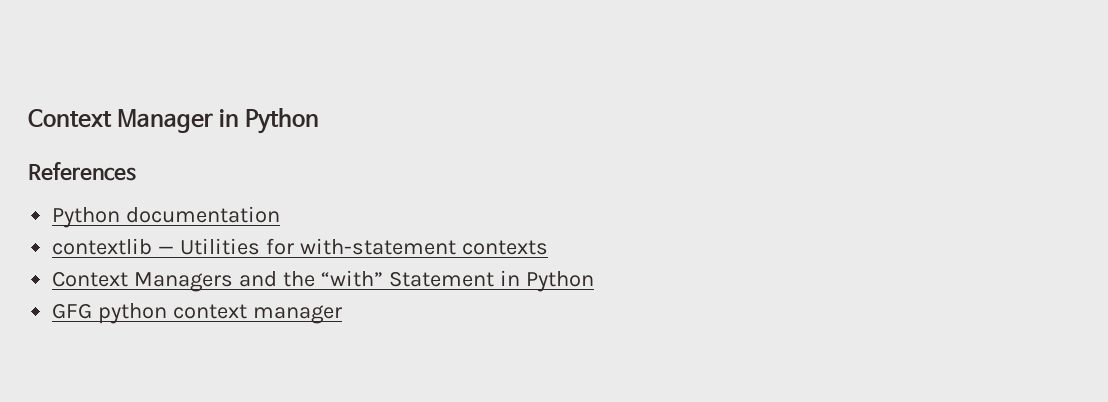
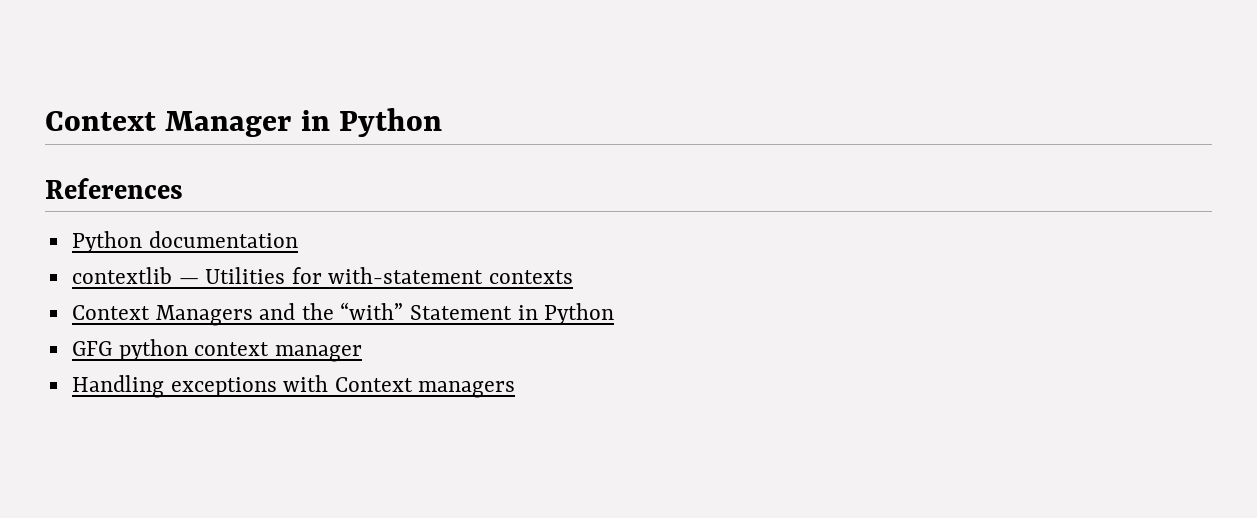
(343, 314) none -> [71,375,516,398] // Handling exceptions with Context managers

